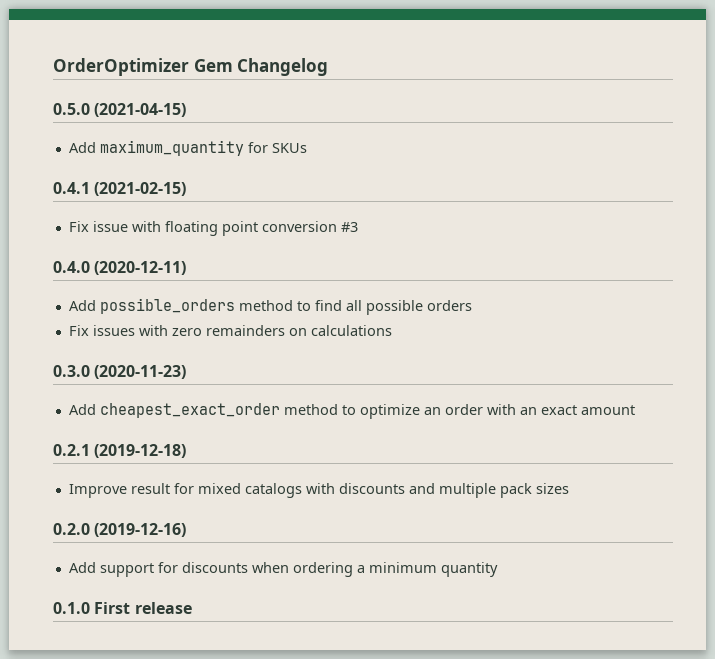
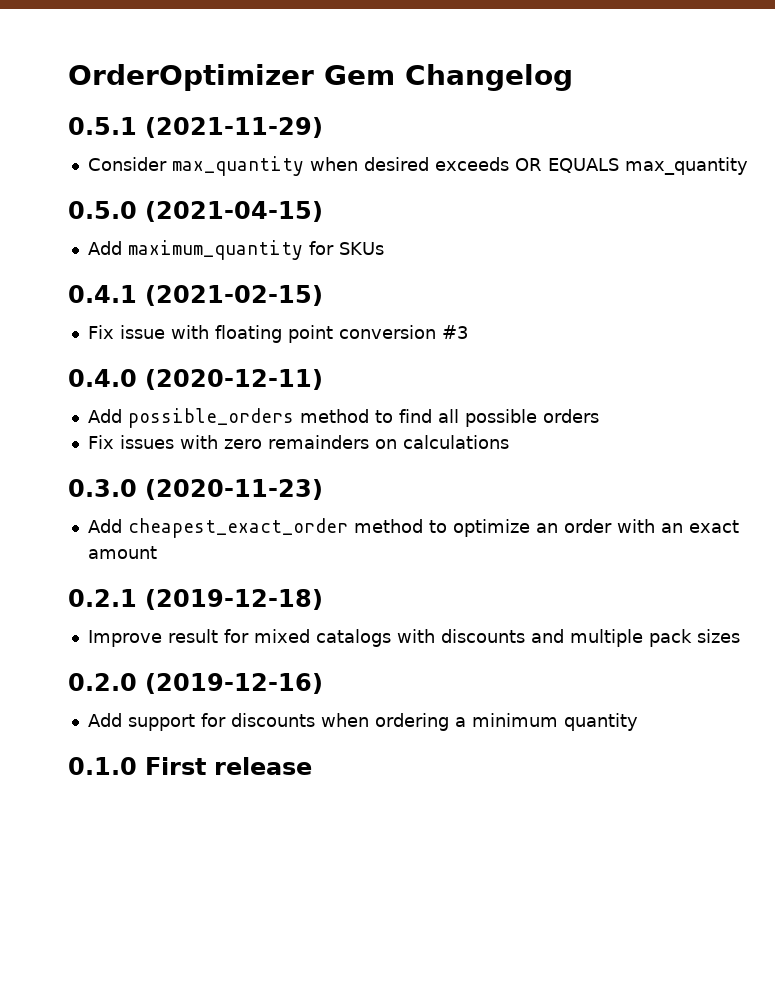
(329, 67) none -> [68,117,323,138] [87,156,748,176] // 0.5.1 (2021-11-29) // Consider max_quantity when desired exceeds OR EQUALS max_quantity

